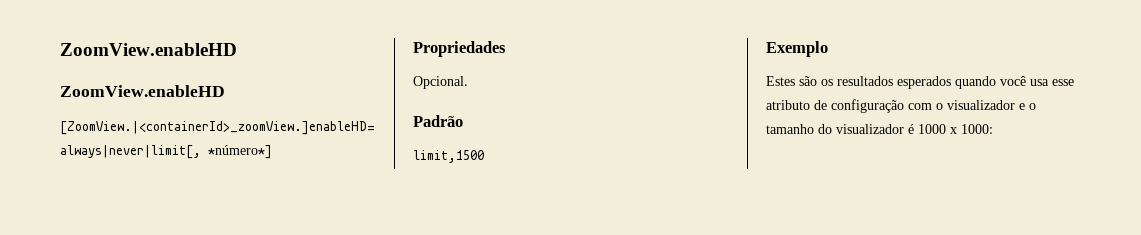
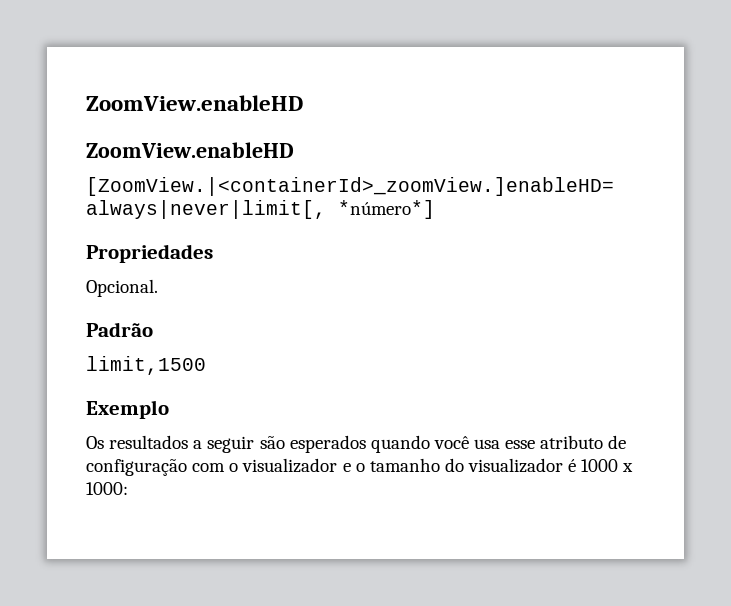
[766,76,893,86] Estes são os resultados -> [86,435,285,453] Os resultados a seguir são

